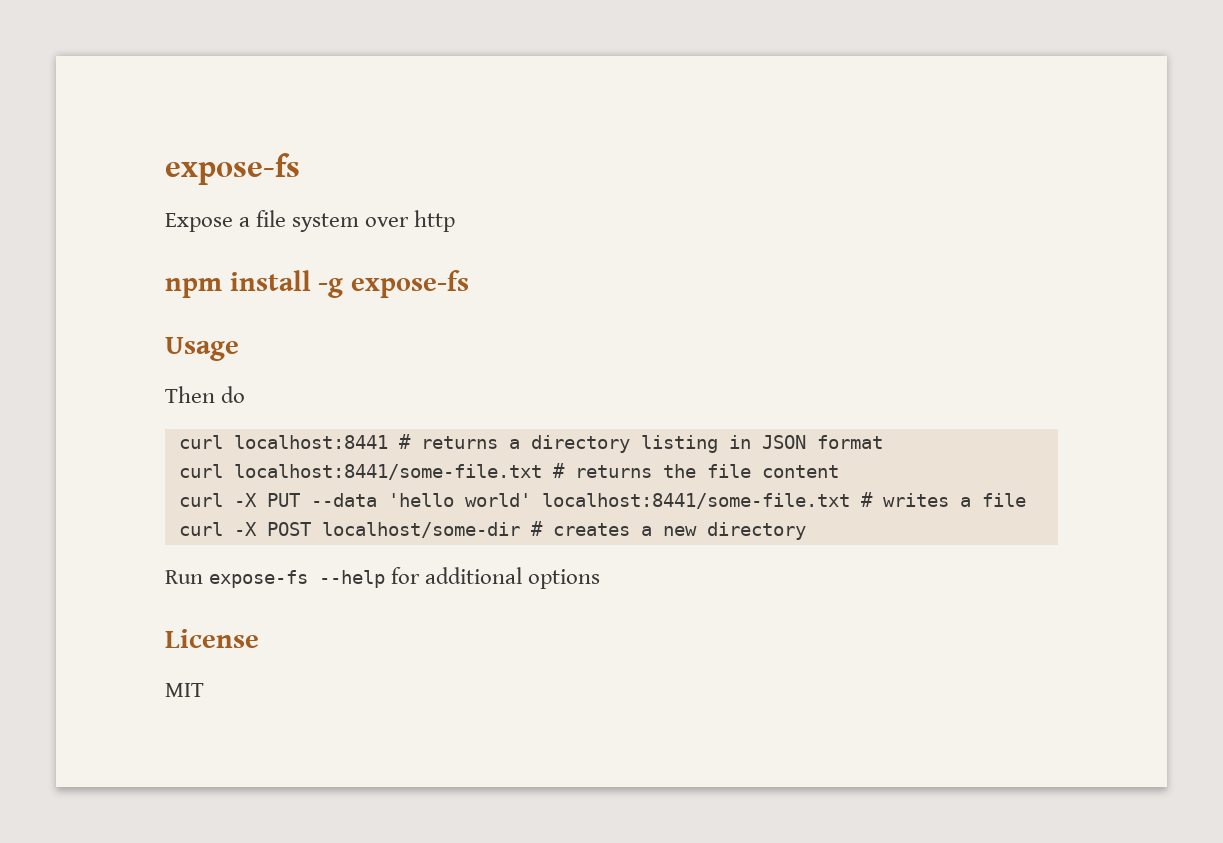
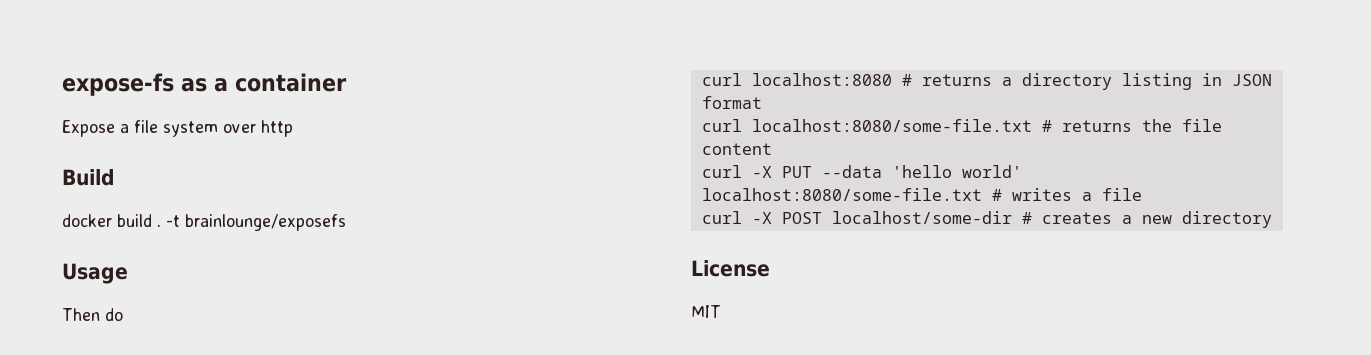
[165,153,300,185] expose-fs -> [62,73,347,96] expose-fs as a container
[165,270,469,298] npm install -g expose-fs -> [62,169,115,186] [62,214,346,231] Build // docker build . -t brainlounge/exposefs
[233,435,388,449] localhost:8441 -> [751,73,892,86] localhost:8080
[233,464,542,480] localhost:8441/some-file.txt -> [751,119,1032,132] localhost:8080/some-file.txt
[541,493,850,509] localhost:8441/some-file.txt -> [701,188,982,201] localhost:8080/some-file.txt
[165,567,601,589] // Run expose-fs --help for additional options -> (1272, 219) none

